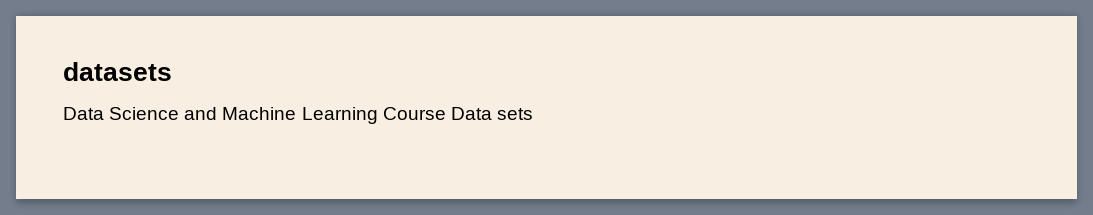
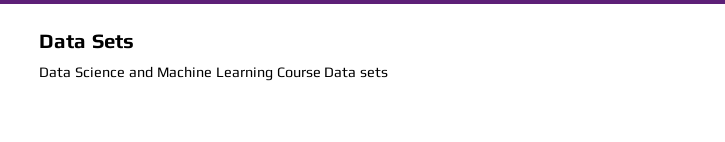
[63,62,172,81] datasets -> [39,34,134,49] Data Sets

